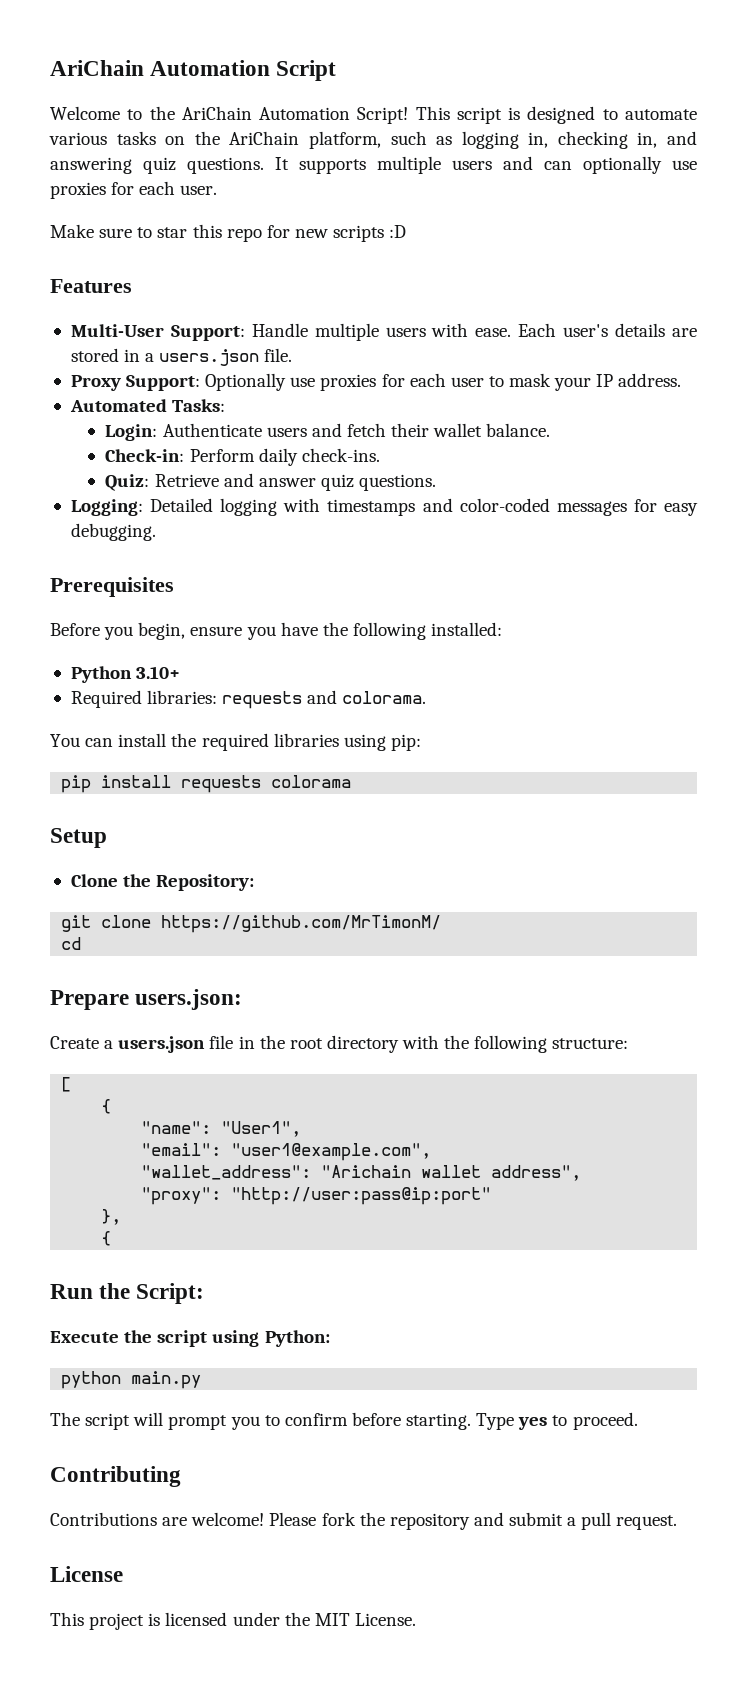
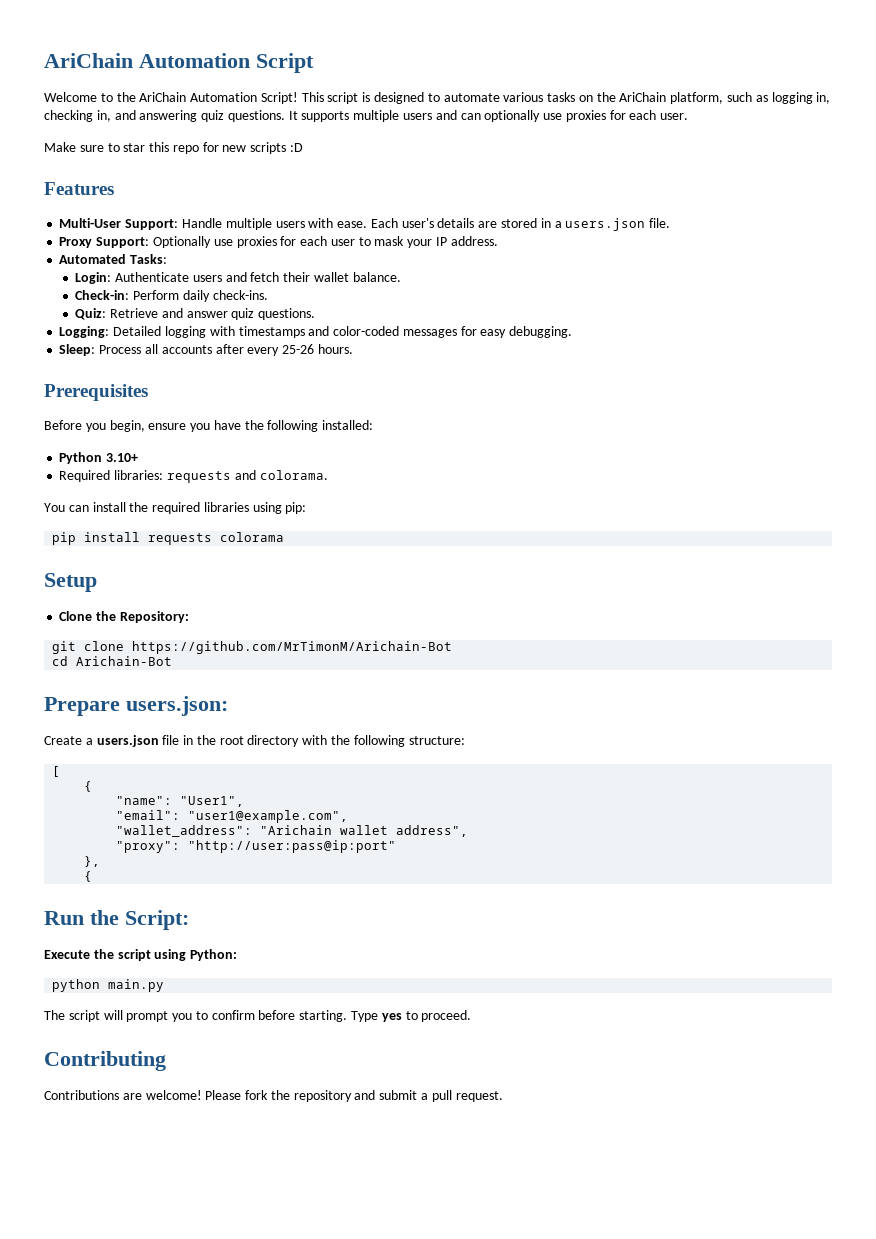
(156, 532) none -> [59,344,353,356] // Sleep: Process all accounts after every 25-26 hours.
[161,915,442,933] https://github.com/MrTimonM/ -> [132,641,453,654] https://github.com/MrTimonM/Arichain-Bot
(82, 943) none -> [76,656,173,666] Arichain-Bot
[50,1566,123,1582] [50,1612,416,1630] // License // This project is licensed under the MIT License. -> (503, 1096) none

